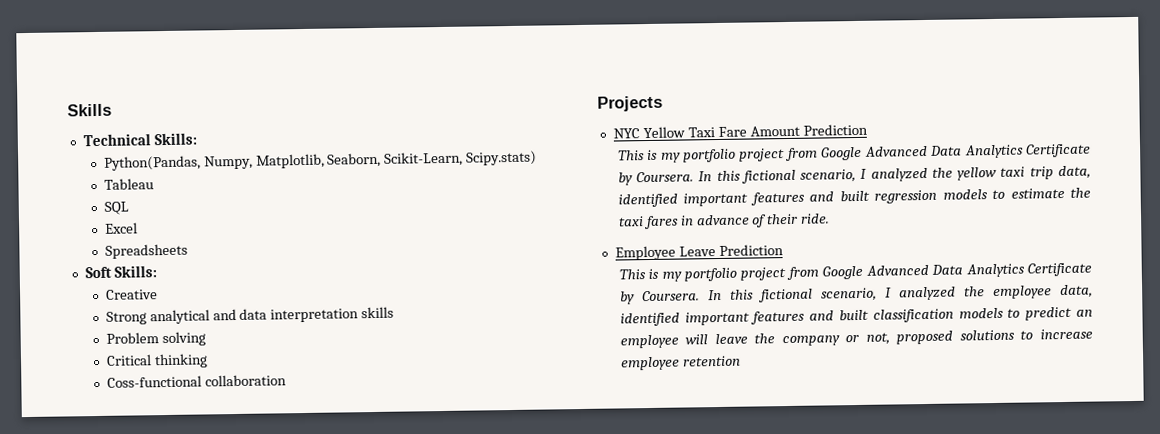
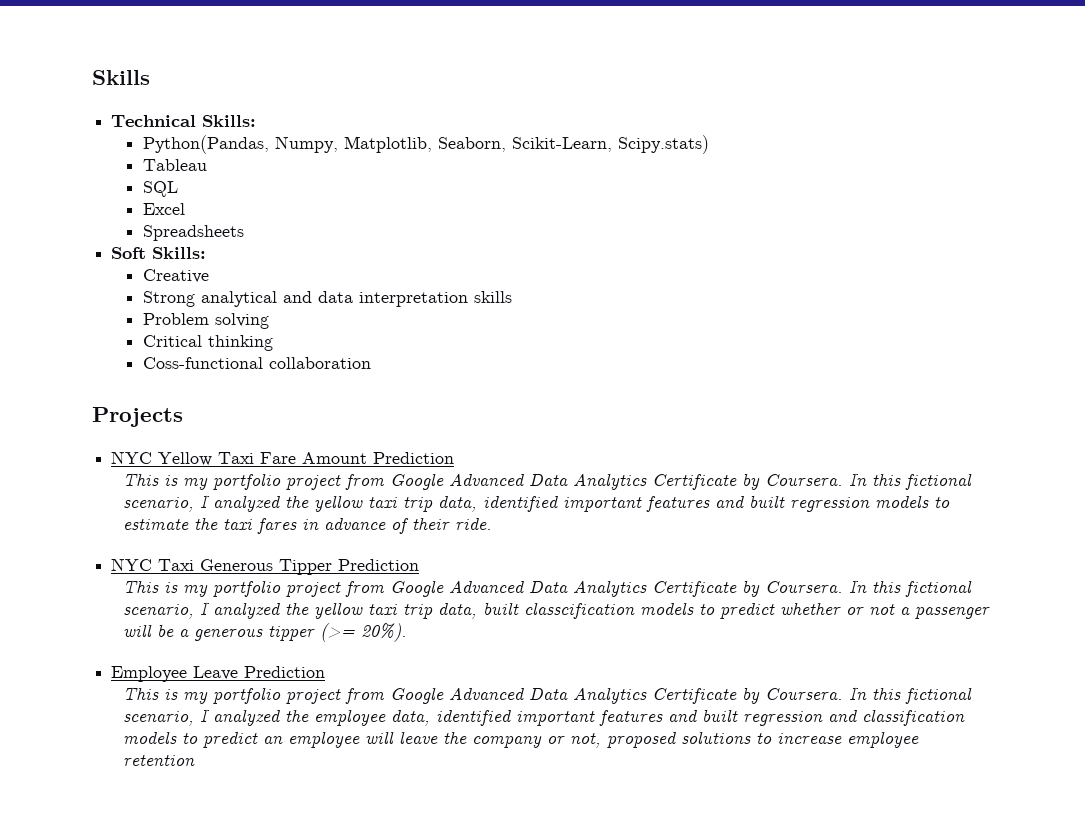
(831, 218) none -> [111,558,420,575] [123,580,973,597] [123,602,991,619] [123,623,408,642] // NYC Taxi Generous Tipper Prediction // This is my portfolio project from Google Advanced Data Analytics Certificate by Coursera. In this fictional scenario, I analyzed the yellow taxi trip data, built classcification models to predict whether or not a passenger will be a generous tipper (>= 20%).
(869, 315) none -> [743,709,859,726] regression and

